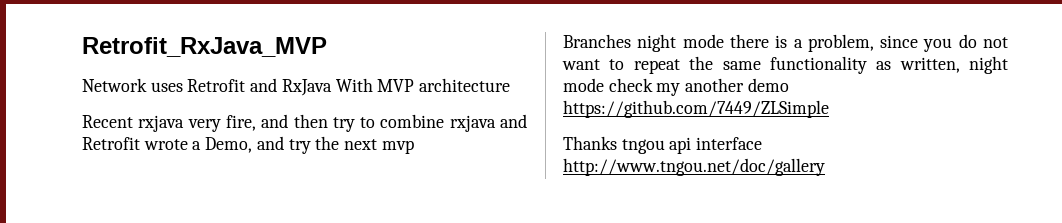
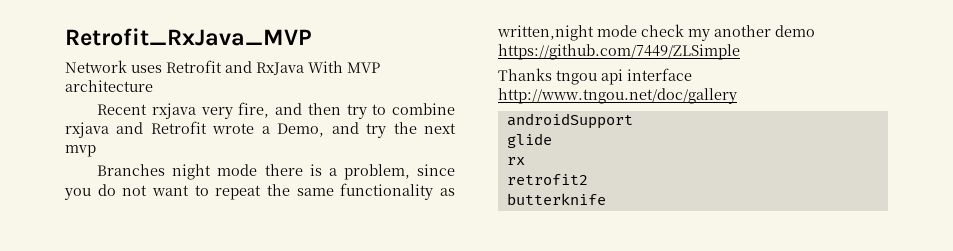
[899,56,1008,74] written, night -> [497,25,594,41] written,night
(825, 167) none -> [506,113,633,129] [506,133,552,148] [506,157,525,165] [506,174,588,185] [506,193,606,205] // androidSupport // glide // rx // retrofit2 // butterknife

